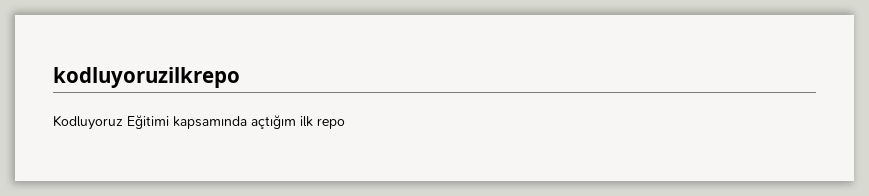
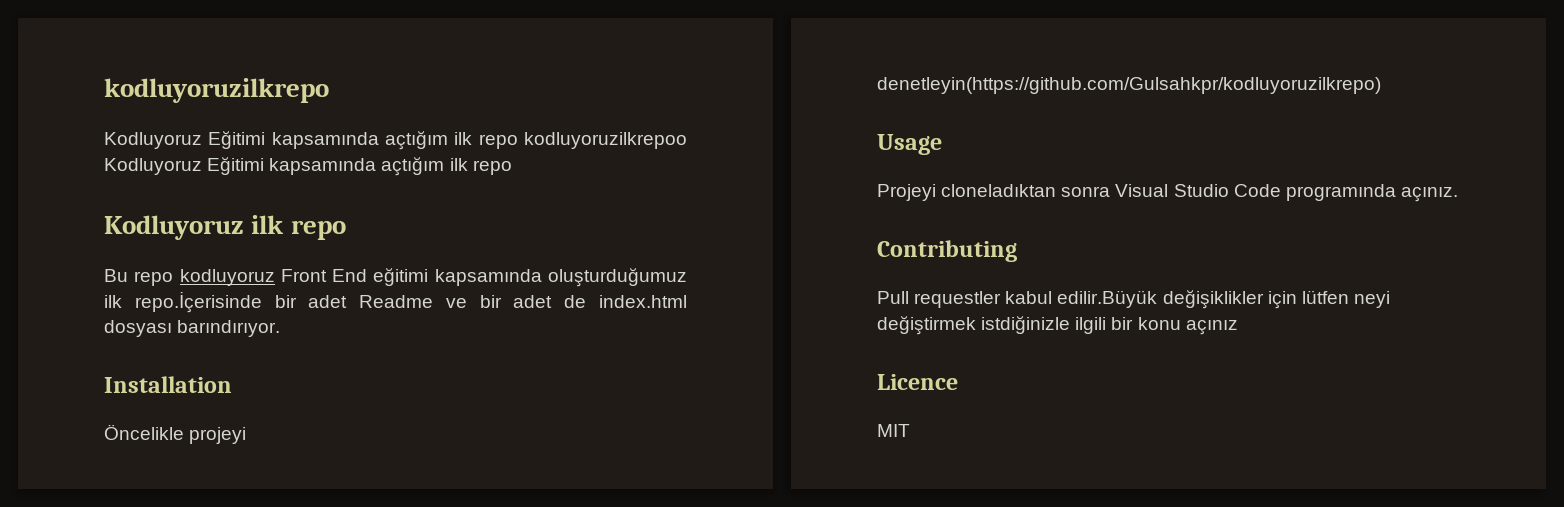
(345, 123) none -> [524,132,687,149] [104,157,512,176] [104,215,346,240] [104,268,687,287] [104,291,687,313] [104,320,281,337] [104,376,232,393] [104,424,247,444] [877,77,1381,94] [877,134,942,155] [877,184,1458,202] [877,240,1017,262] [877,290,1390,309] [877,316,1238,335] [877,374,958,390] [877,424,910,437] kodluyoruzilkrepoo Kodluyoruz Eğitimi kapsamında açtığım ilk repo // Kodluyoruz ilk repo // Bu repo kodluyoruz Front End eğitimi kapsamında oluşturduğumuz ilk repo.İçerisinde bir adet Readme ve bir adet de index.html dosyası barındırıyor. // Installation // Öncelikle projeyi denetleyin(https://github.com/Gulsahkpr/kodluyoruzilkrepo) // Usage // Projeyi cloneladıktan sonra Visual Studio Code programında açınız. // Contributing // Pull requestler kabul edilir.Büyük değişiklikler için lütfen neyi değiştirmek istdiğinizle ilgili bir konu açınız // Licence // MIT

